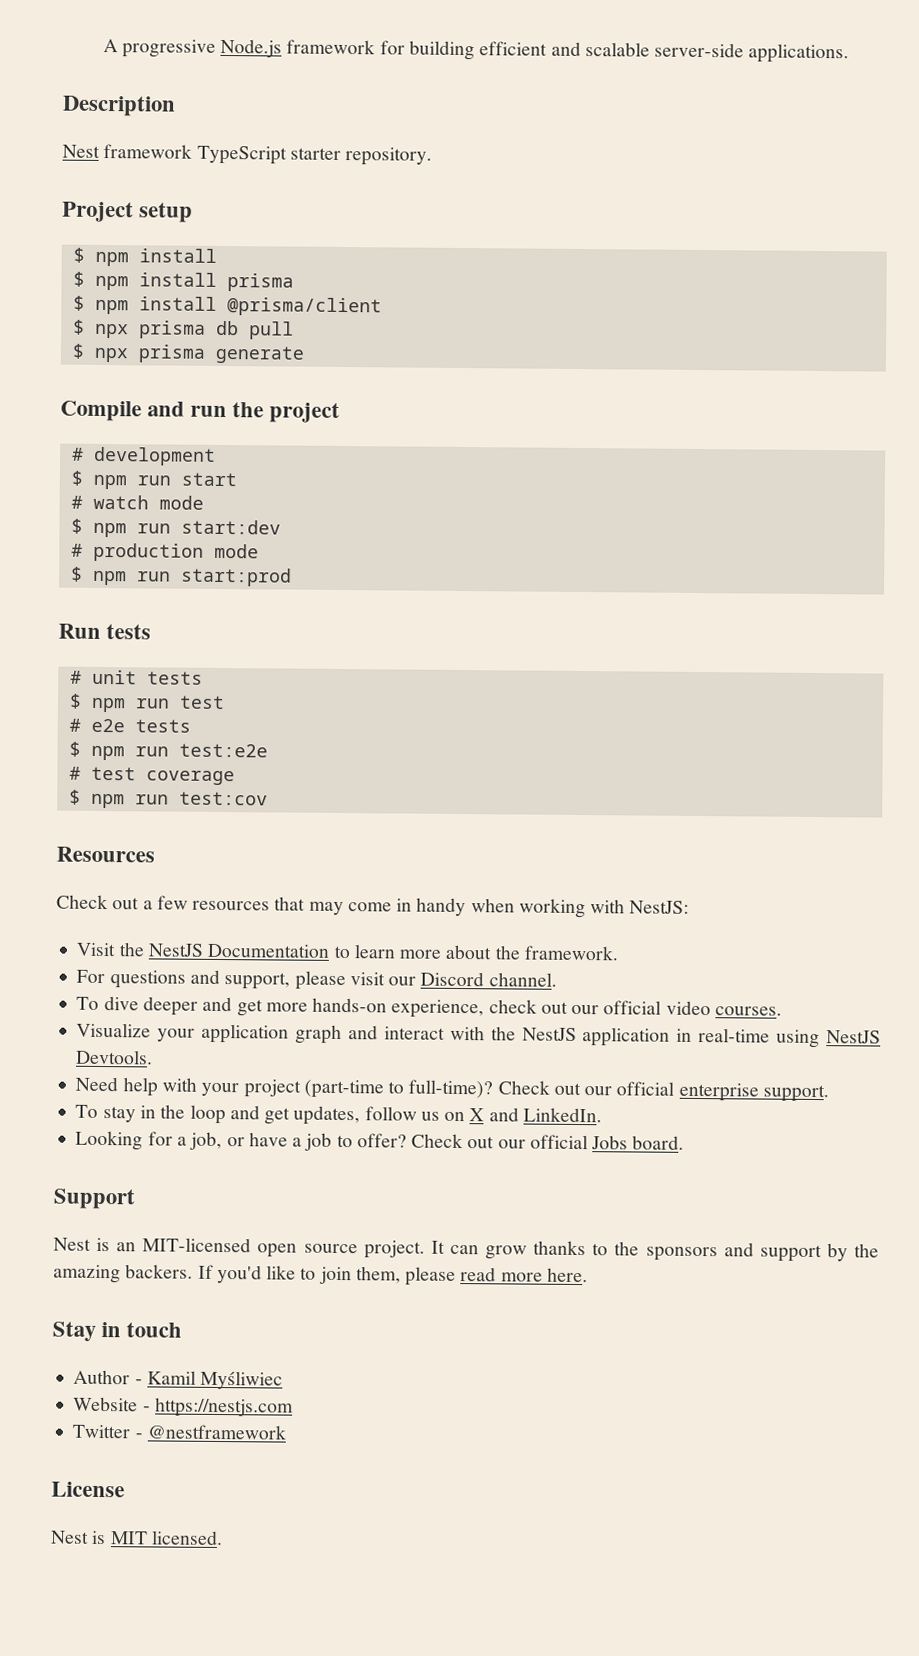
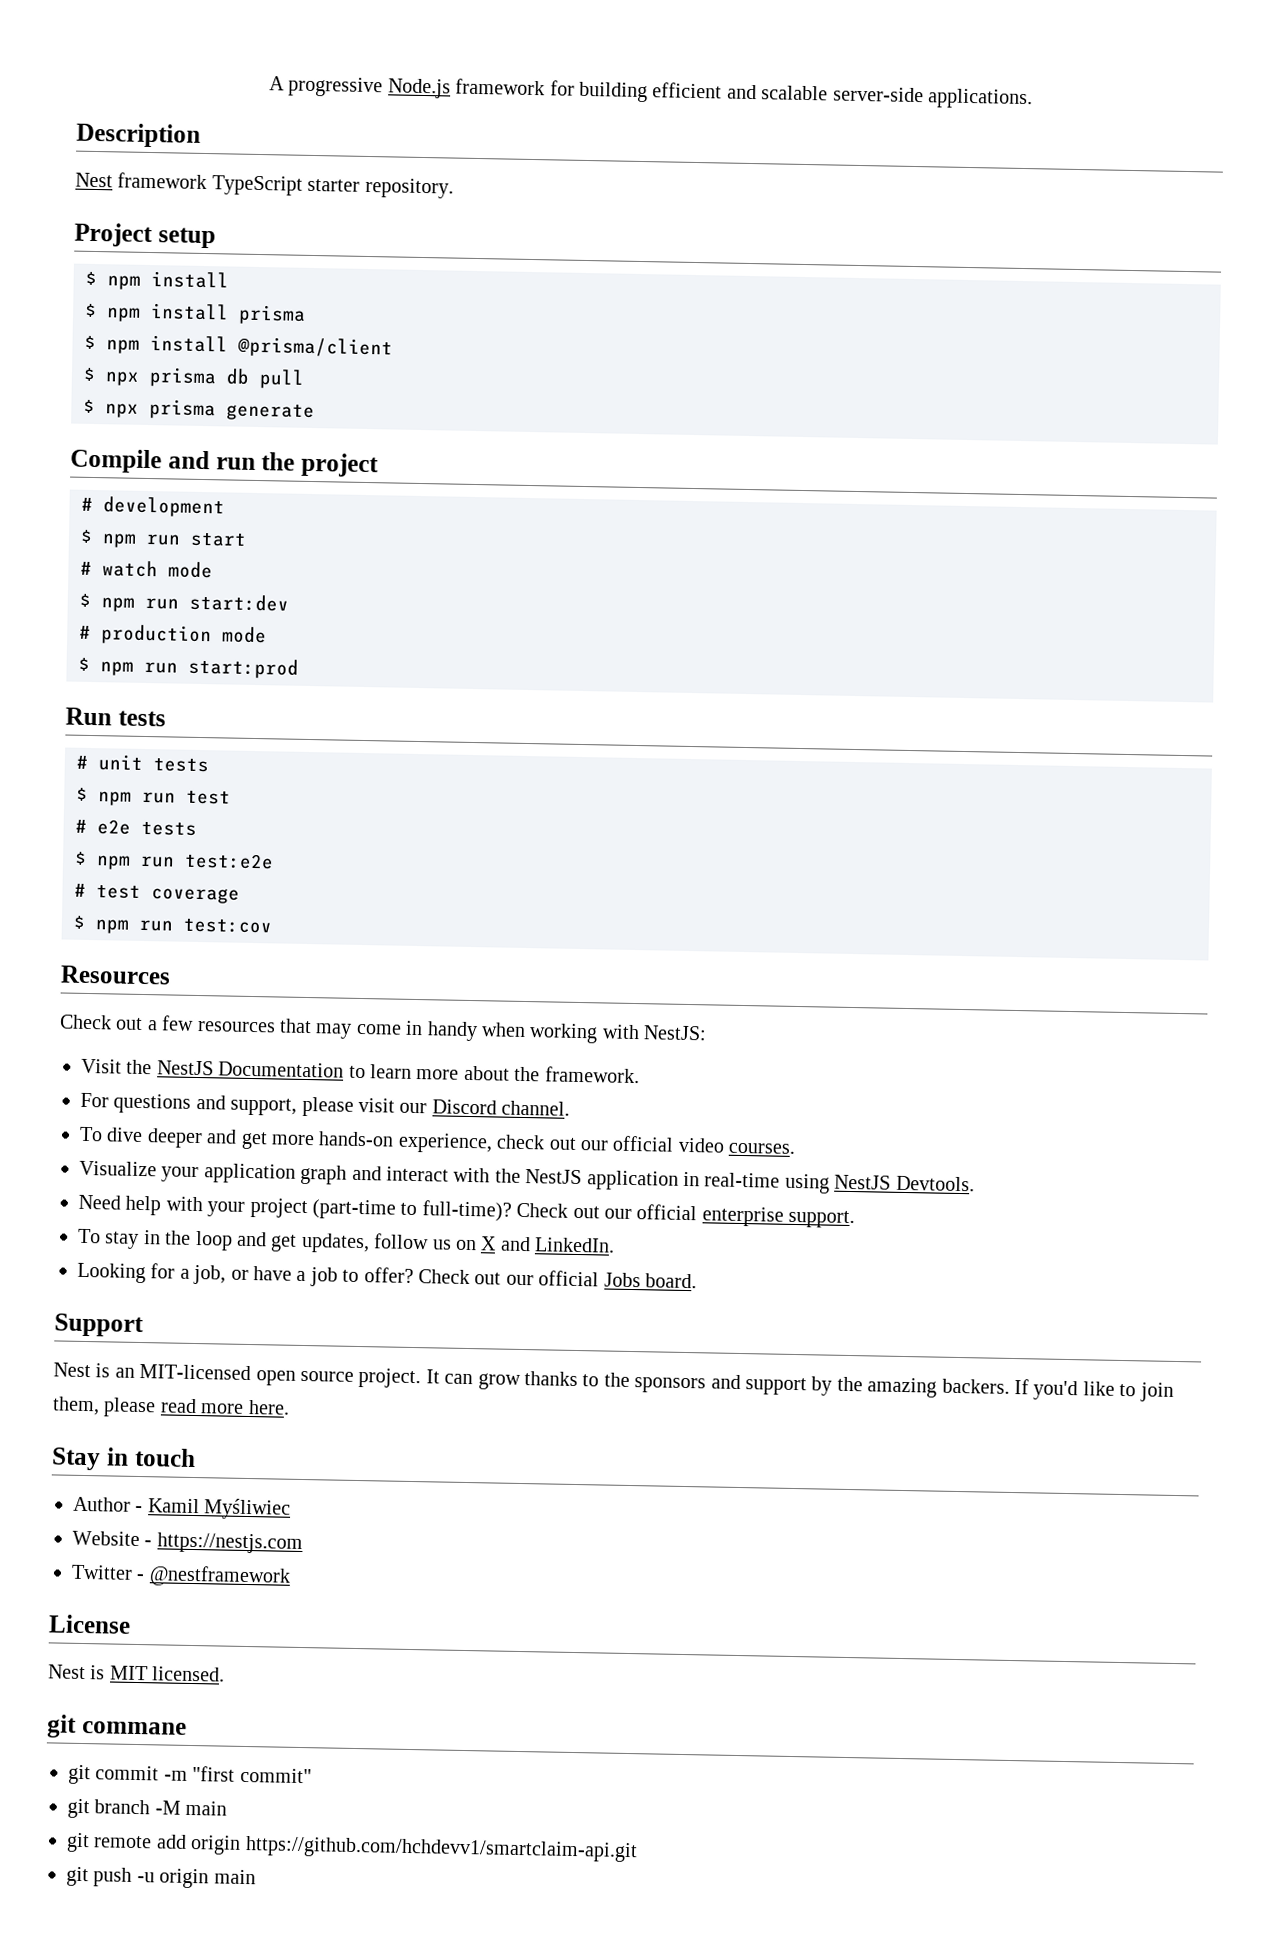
(223, 1538) none -> [46,1714,187,1738] [68,1764,312,1785] [67,1798,228,1819] [66,1832,638,1863] [66,1866,256,1889] // git commane // git commit -m "first commit" // git branch -M main // git remote add origin https://github.com/hchdevv1/smartclaim-api.git // git push -u origin main

